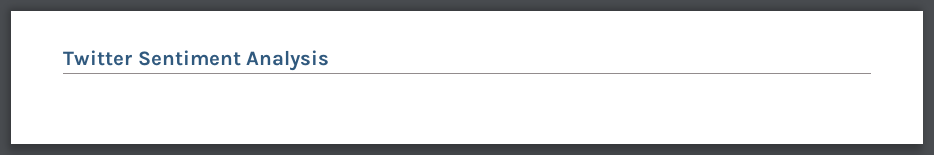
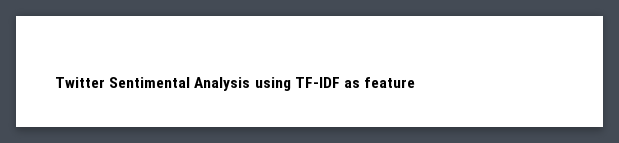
[137,50,330,71] Sentiment Analysis -> [109,77,416,91] Sentimental Analysis using TF-IDF as feature

